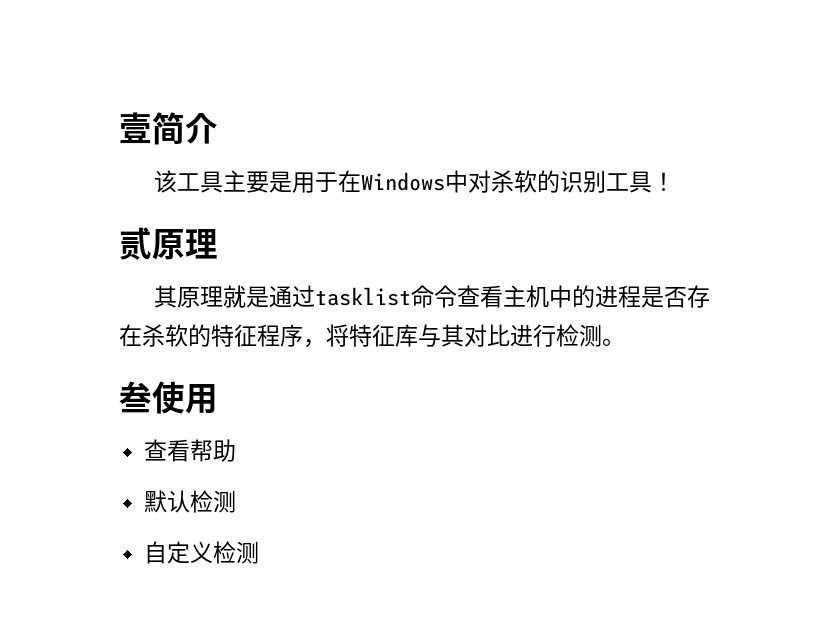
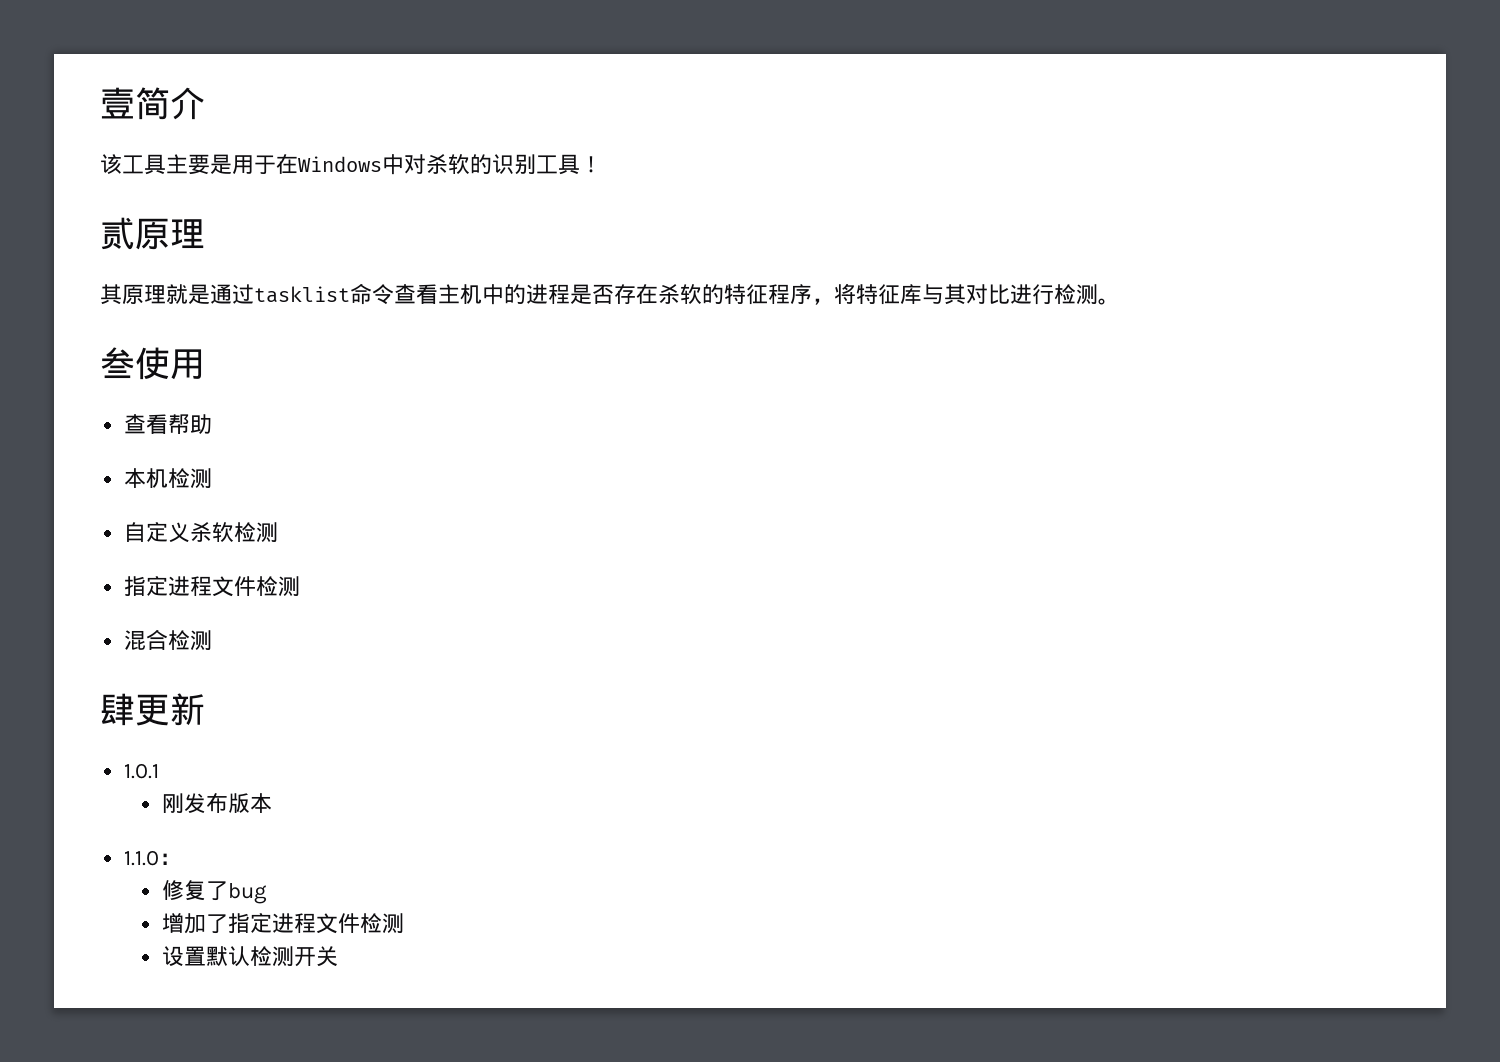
[144,490,191,513] 默认 -> [124,468,169,488] 本机
[213,541,260,564] 检测 -> [190,522,279,543] [124,576,301,597] [124,629,213,651] [100,693,205,726] [124,763,160,779] [161,793,272,813] [124,850,182,866] [161,880,267,904] [161,913,404,934] [161,946,338,967] 杀软检测 // 指定进程文件检测 // 混合检测 // 肆更新 // 1.0.1 // 刚发布版本 // 1.1.0： // 修复了bug // 增加了指定进程文件检测 // 设置默认检测开关

